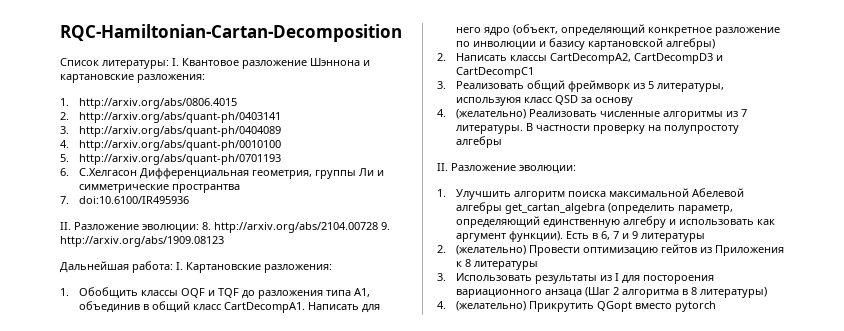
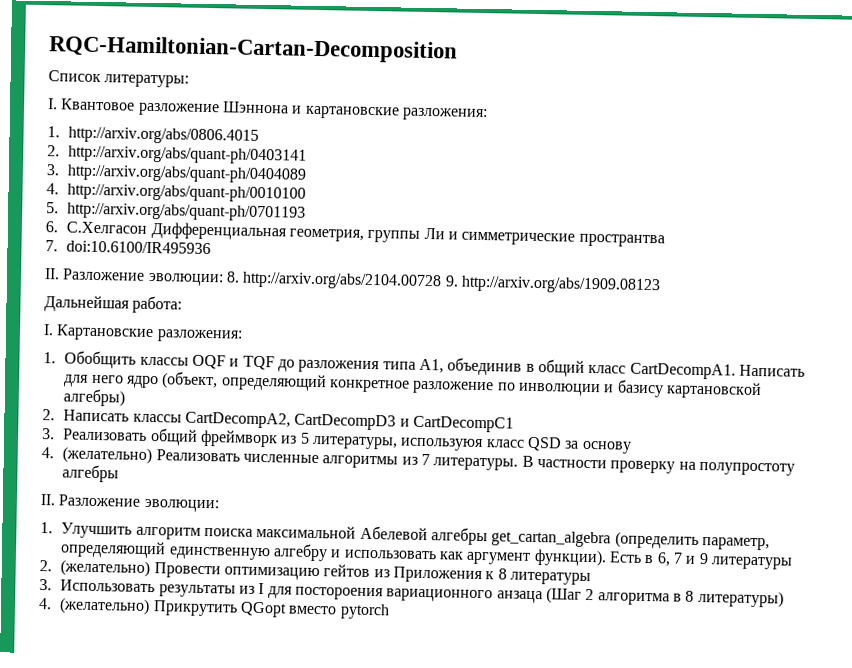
(169, 64) none -> (190, 81) //
(173, 267) none -> (183, 304) //

